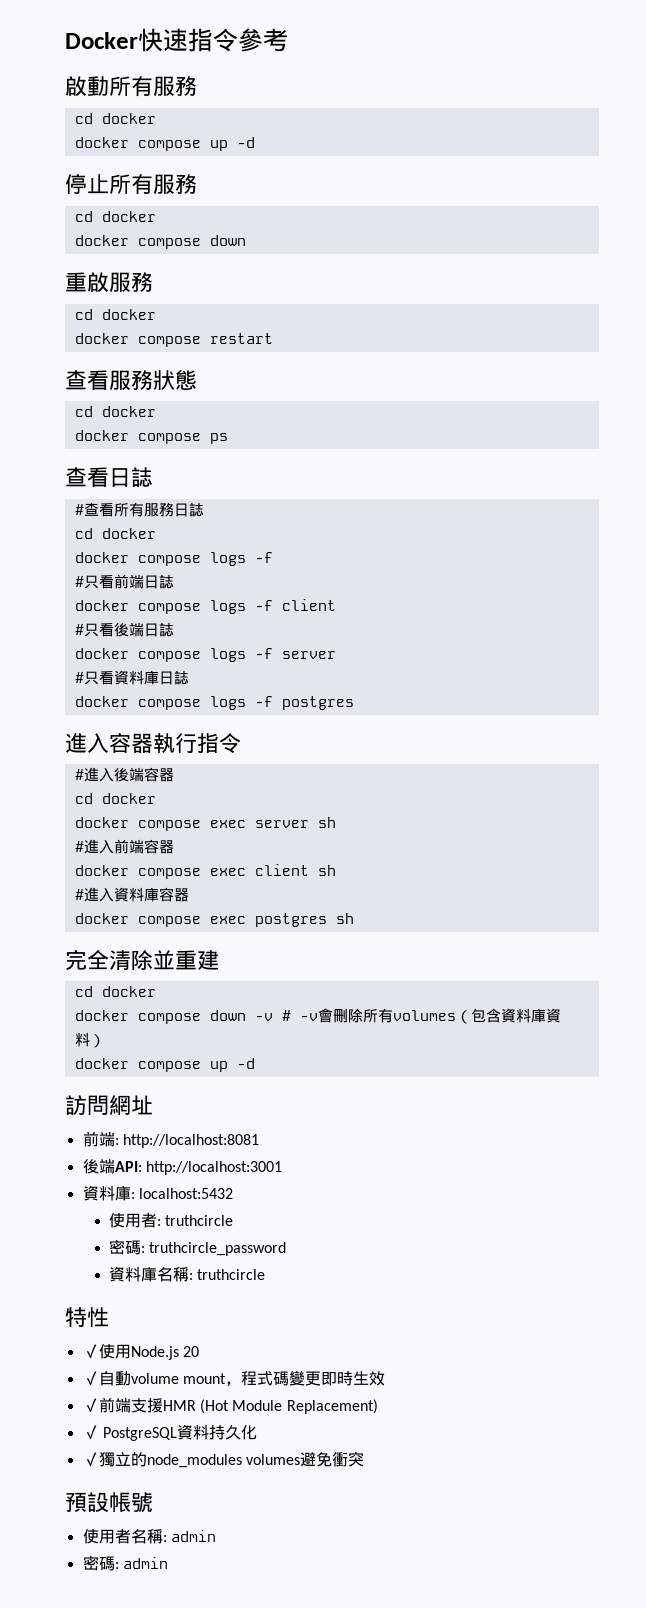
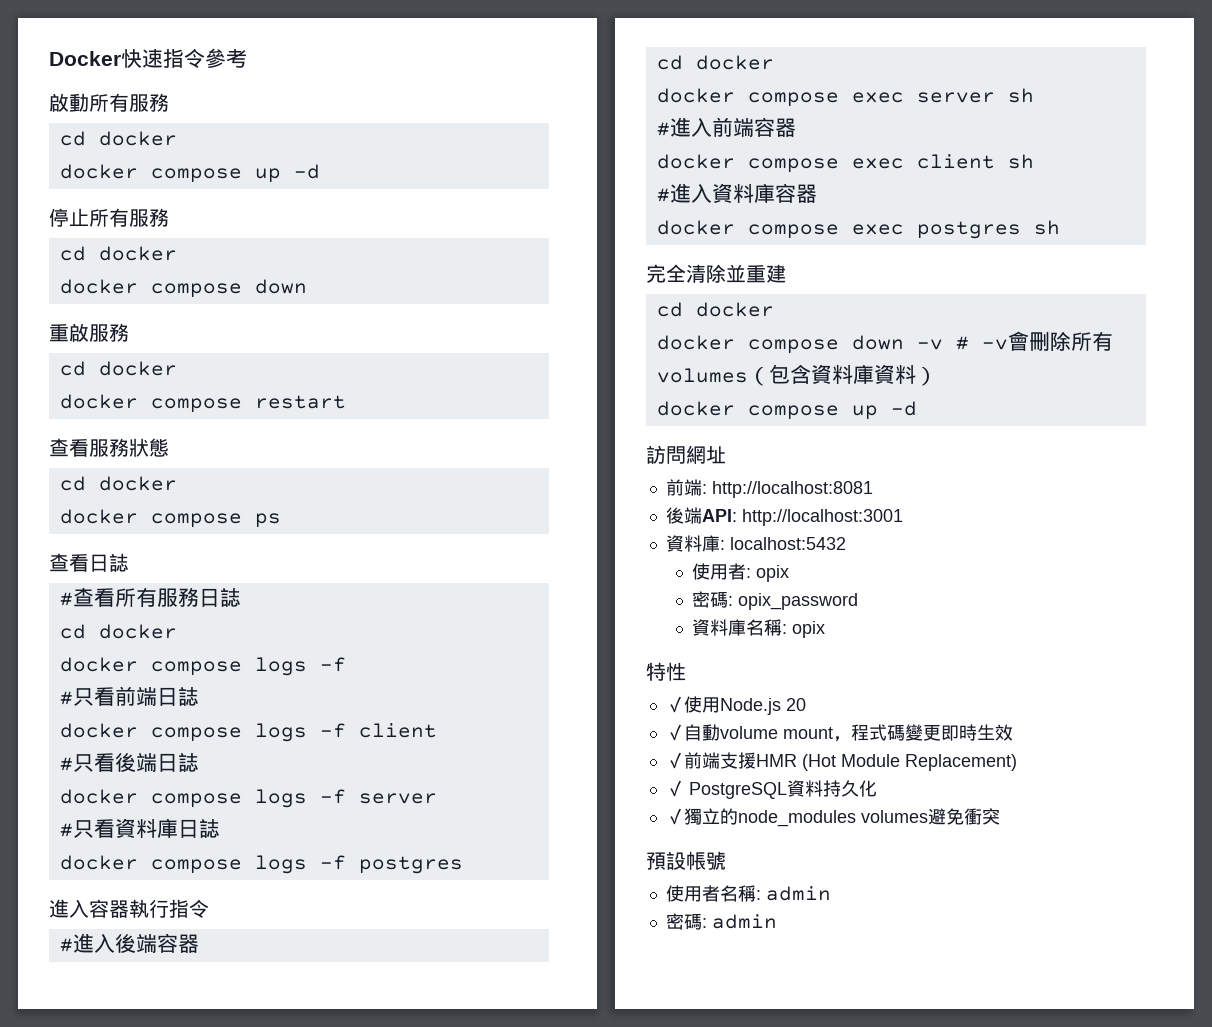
[165,1215,234,1226] [109,1239,287,1256] truthcircle // 密碼: truthcircle_password -> [756,565,790,582] [692,591,859,610] opix // 密碼: opix_password
[197,1269,266,1280] truthcircle -> [792,621,826,638] opix

